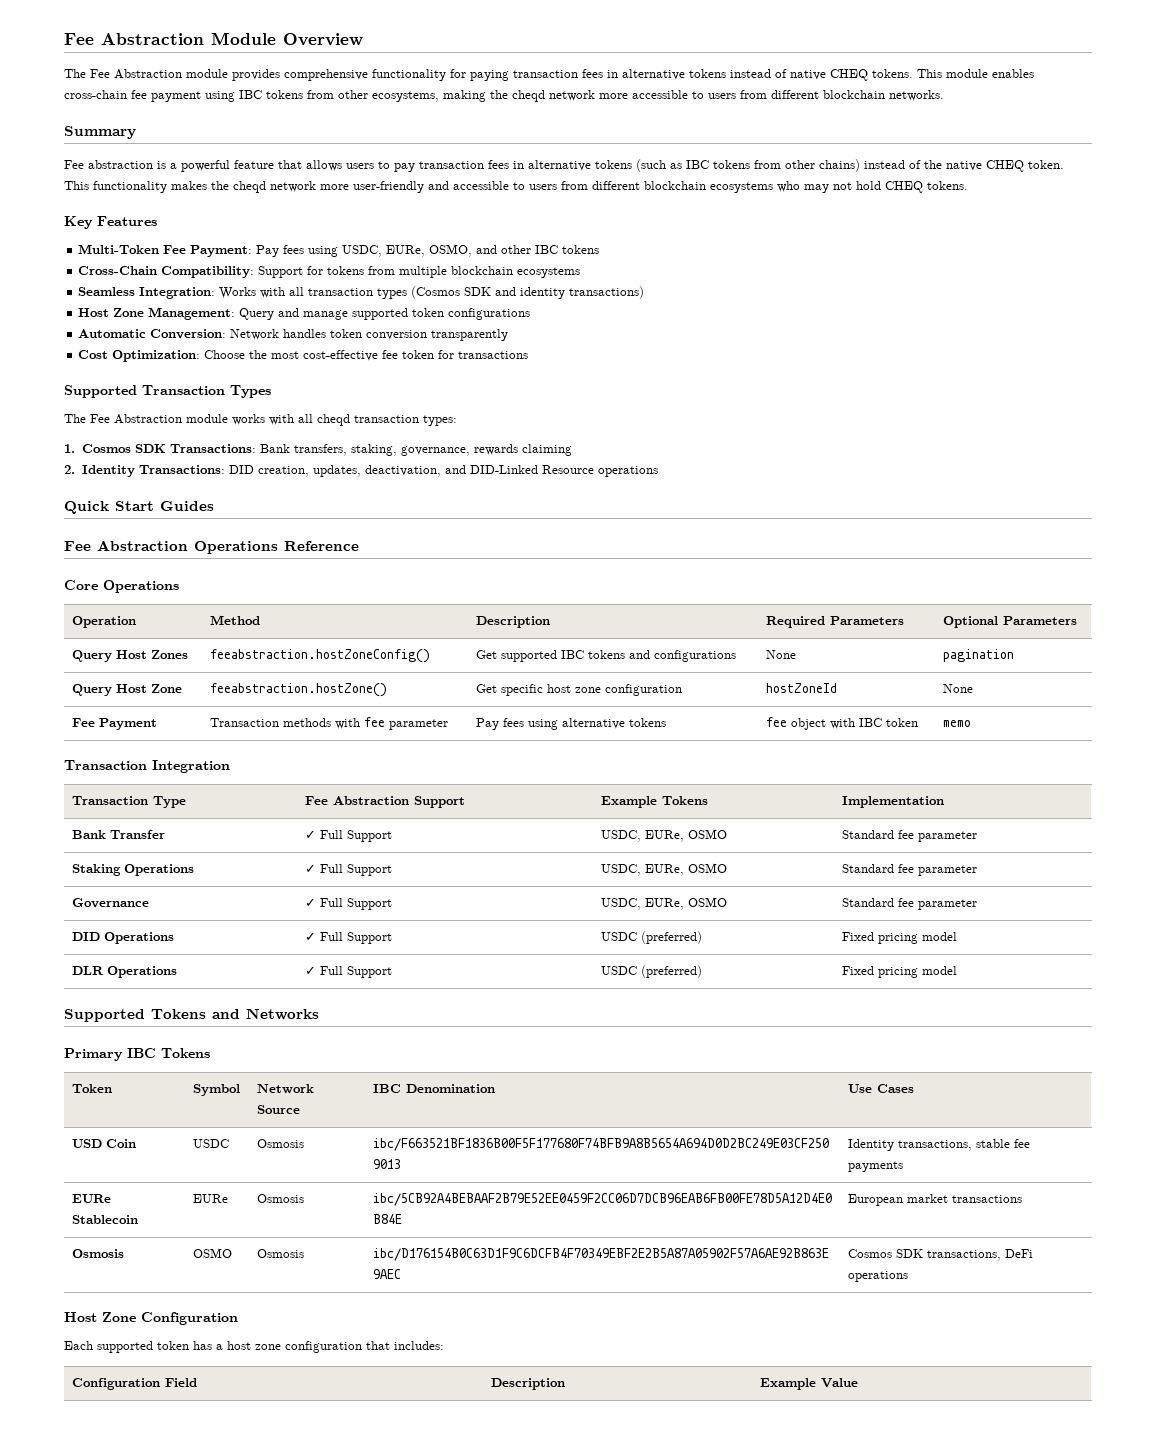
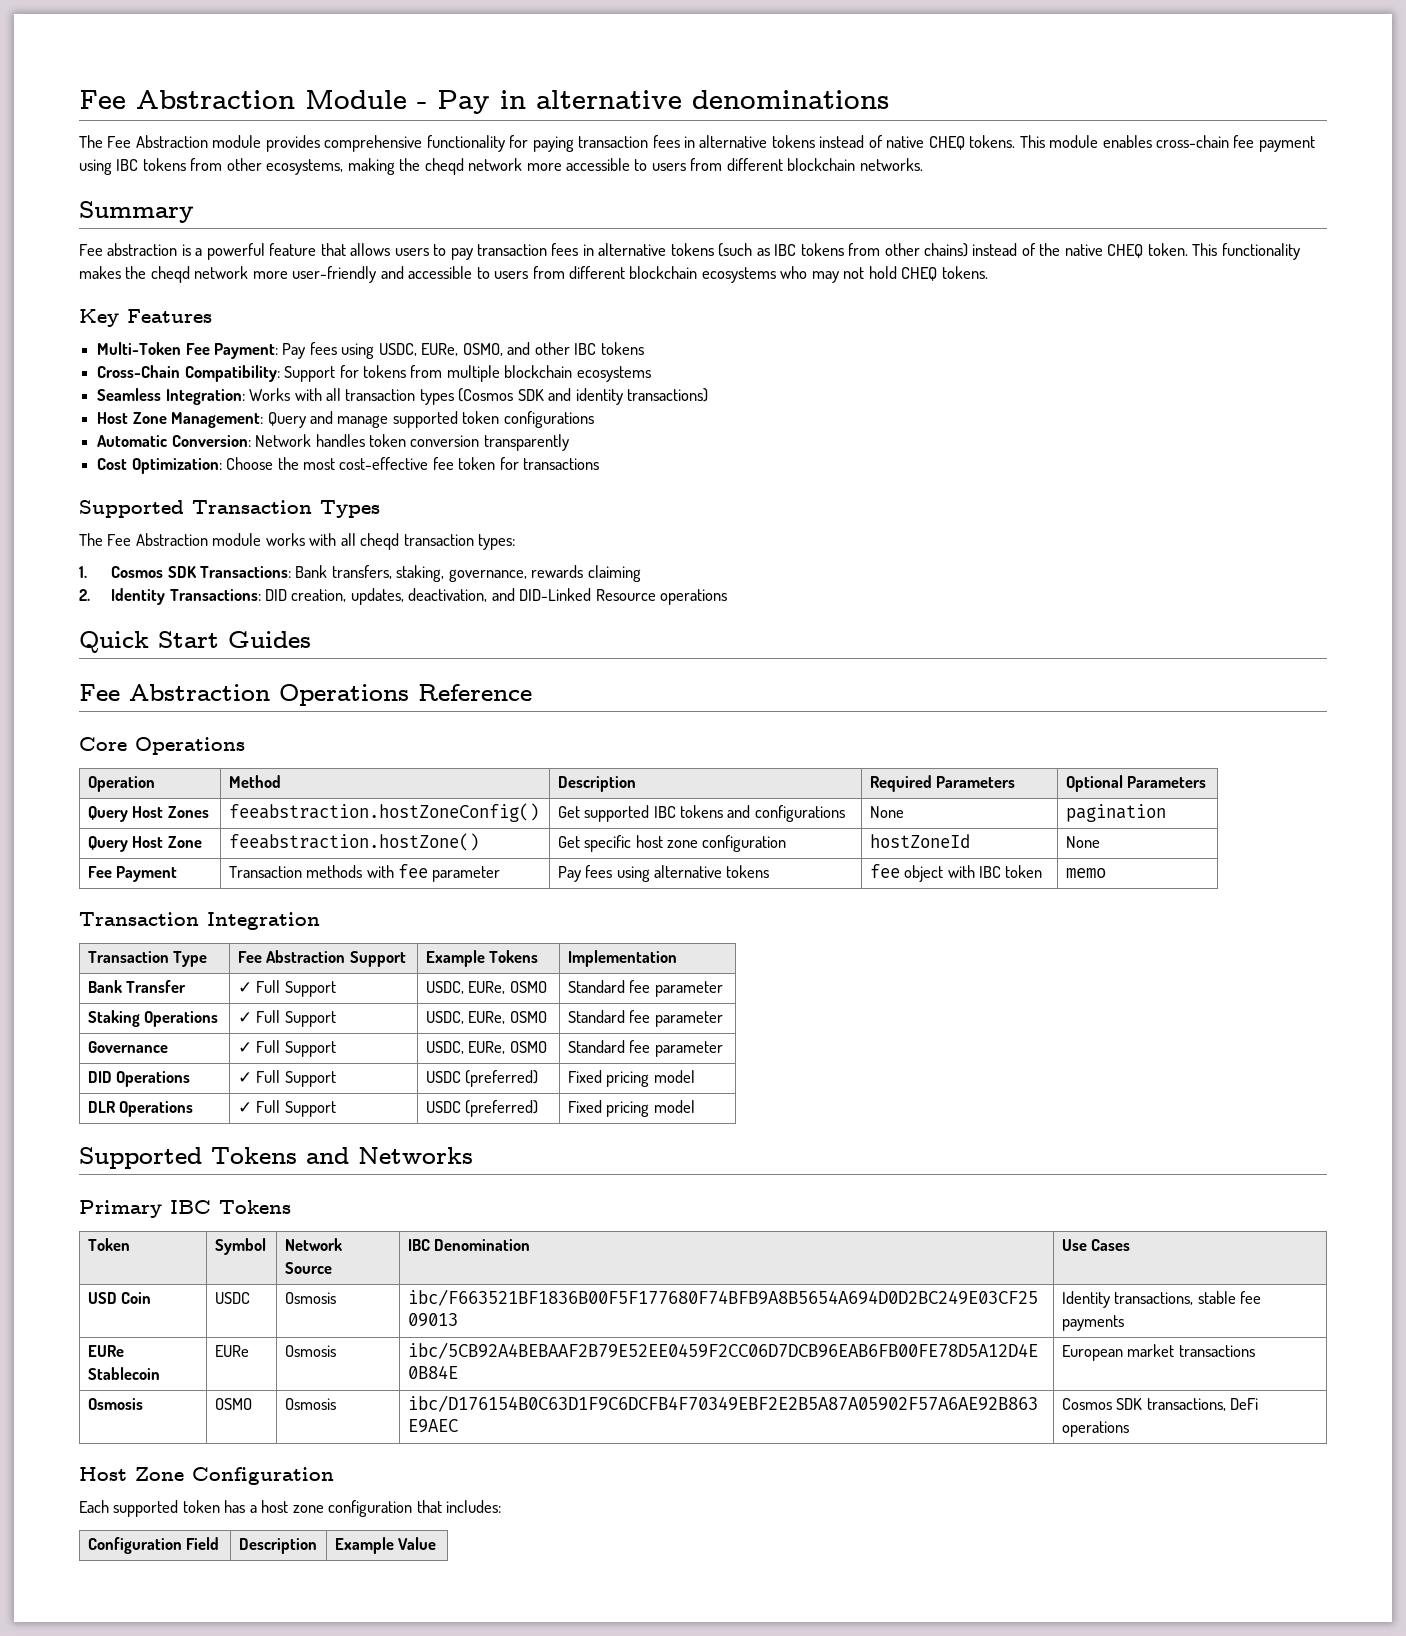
[283,33,363,46] Overview -> [417,90,889,114] - Pay in alternative denominations

